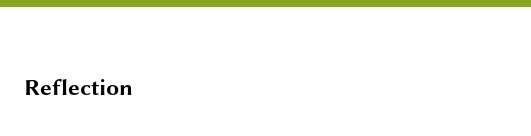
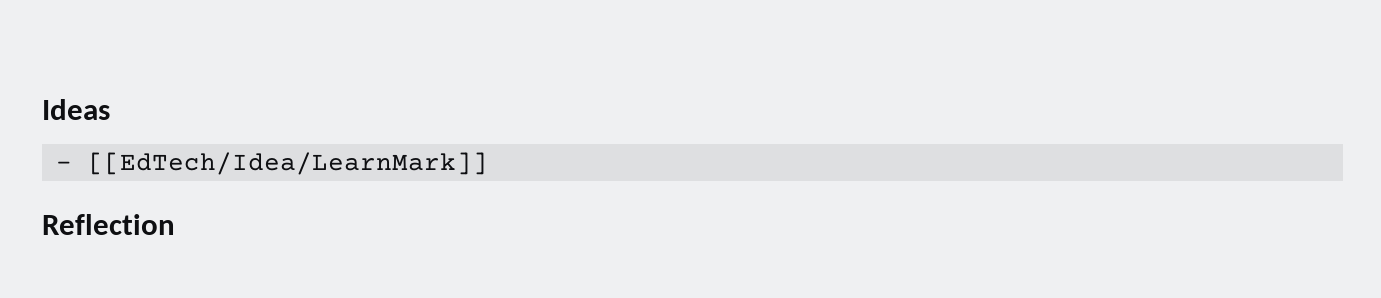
(24, 87) none -> [42,99,110,120] [55,152,488,175] Ideas // - [[EdTech/Idea/LearnMark]] //

